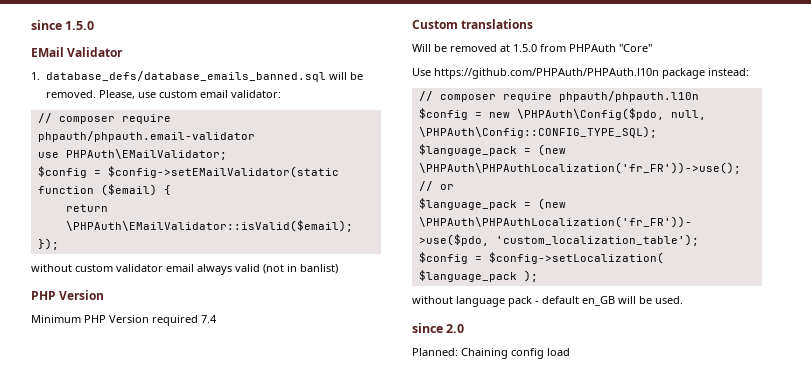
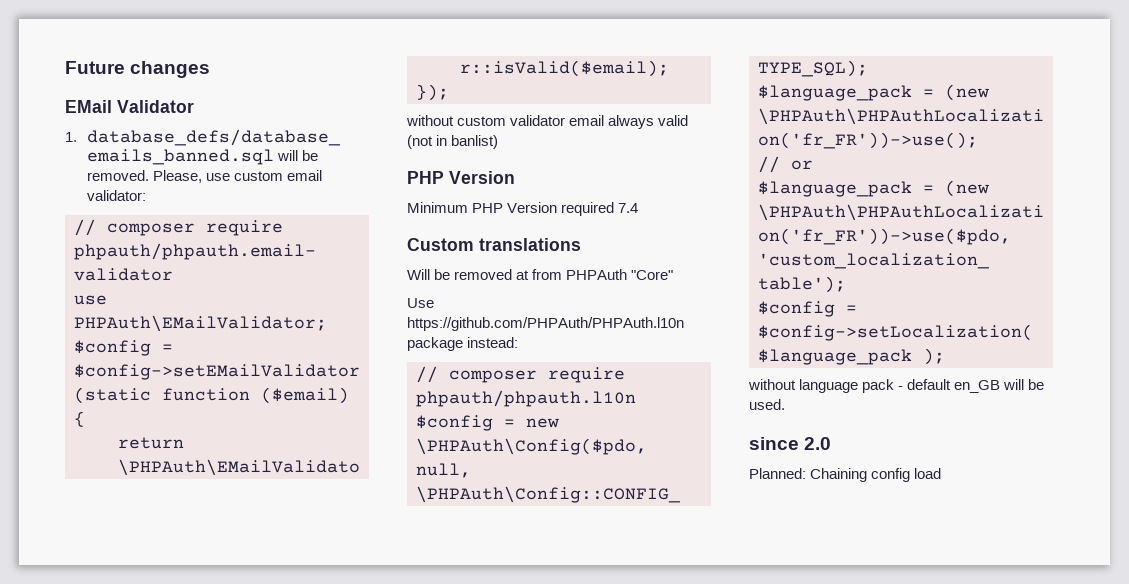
[31,20,95,30] since 1.5.0 -> [65,61,211,78] Future changes
[513,44,537,52] 1.5.0 -> (530, 275) none

